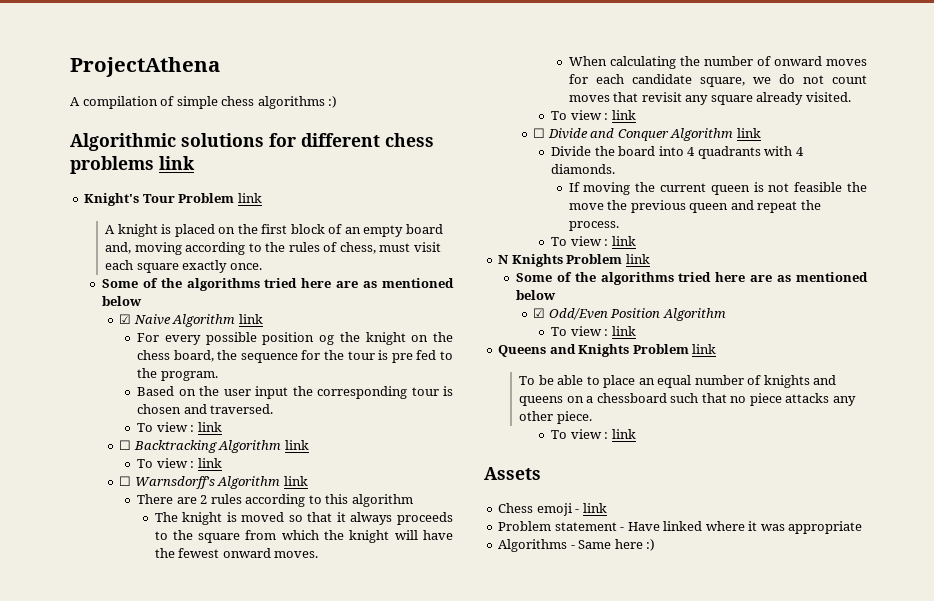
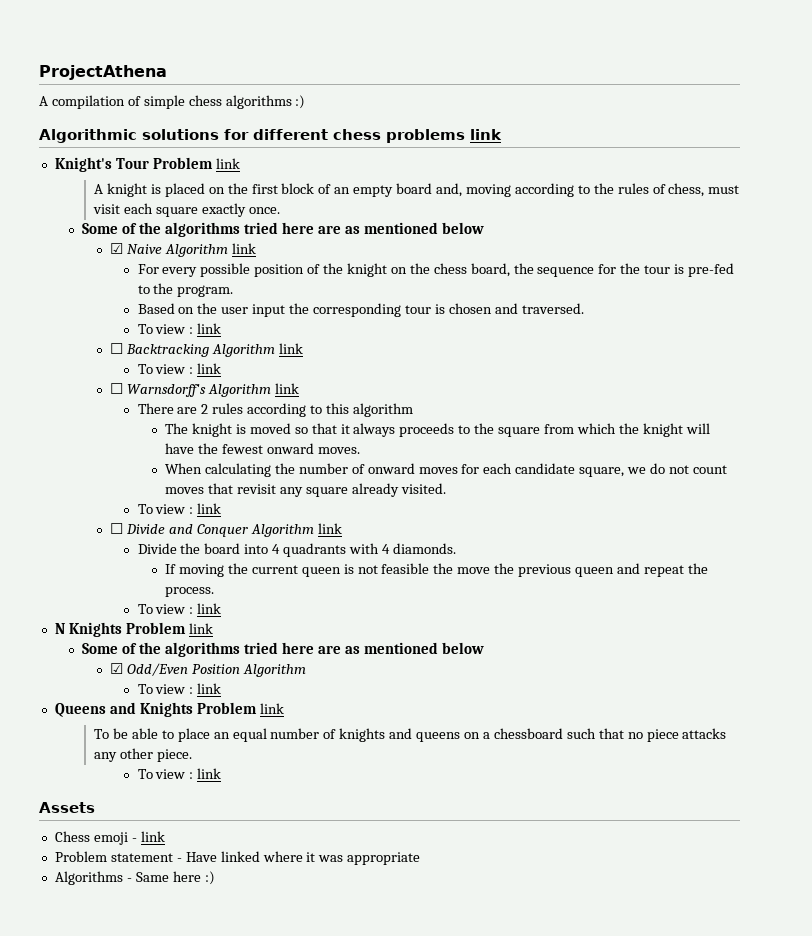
[319,335,335,345] og -> [307,264,321,274] of
[391,350,437,363] pre fed -> [688,263,735,277] pre-fed

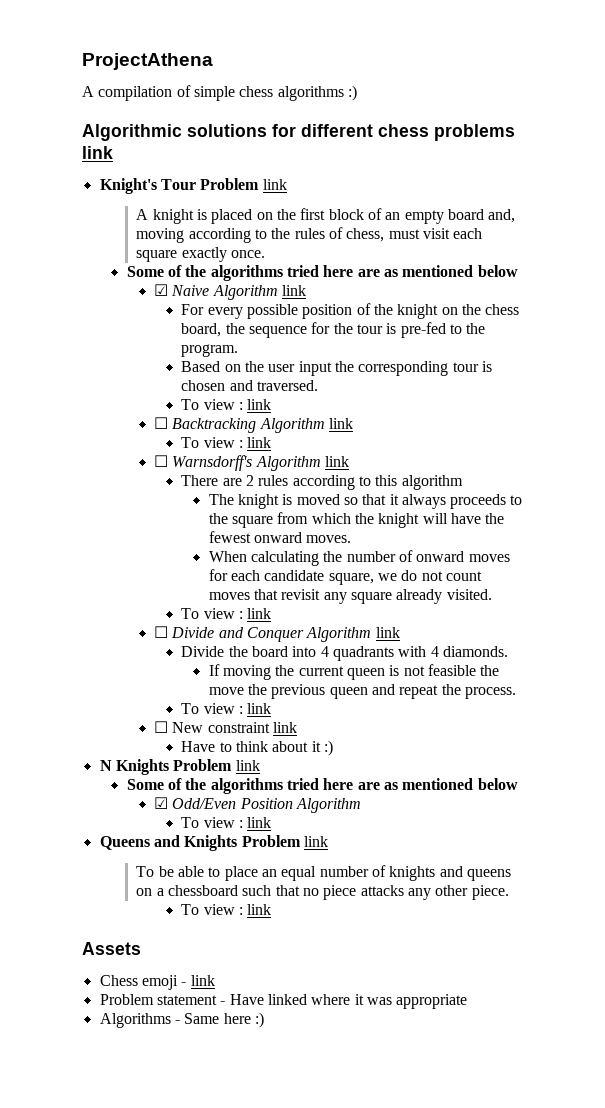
(222, 608) none -> [154,721,298,733] [181,740,333,756] // ☐ New constraint link // Have to think about it :)

